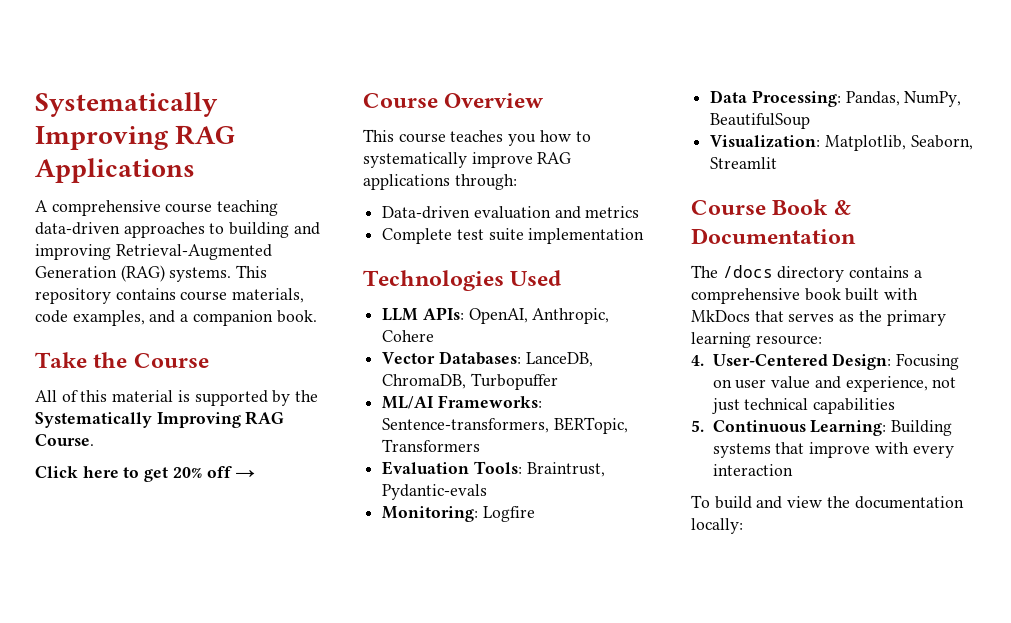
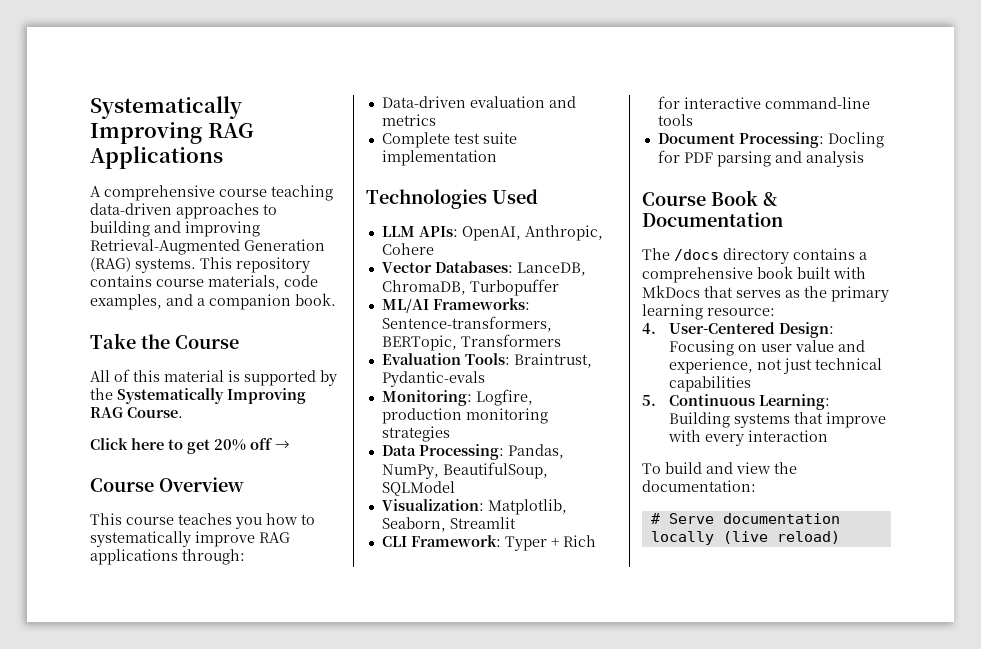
[482,506,535,522] Logfire -> [475,389,533,406] [381,408,548,424] [381,426,450,442] Logfire, production monitoring strategies
[710,113,811,129] BeautifulSoup -> [442,462,548,479] [381,481,455,496] BeautifulSoup, SQLModel
(778, 163) none -> [381,535,596,551] [657,96,870,109] [657,114,693,126] [657,132,884,148] [657,150,864,167] // CLI Framework: Typer + Rich for interactive command-line tools // Document Processing: Docling for PDF parsing and analysis
[854,496,964,509] [691,518,743,534] documentation locally: -> [642,480,756,492] [650,513,840,524] [650,531,840,545] documentation: // # Serve documentation locally (live reload)

